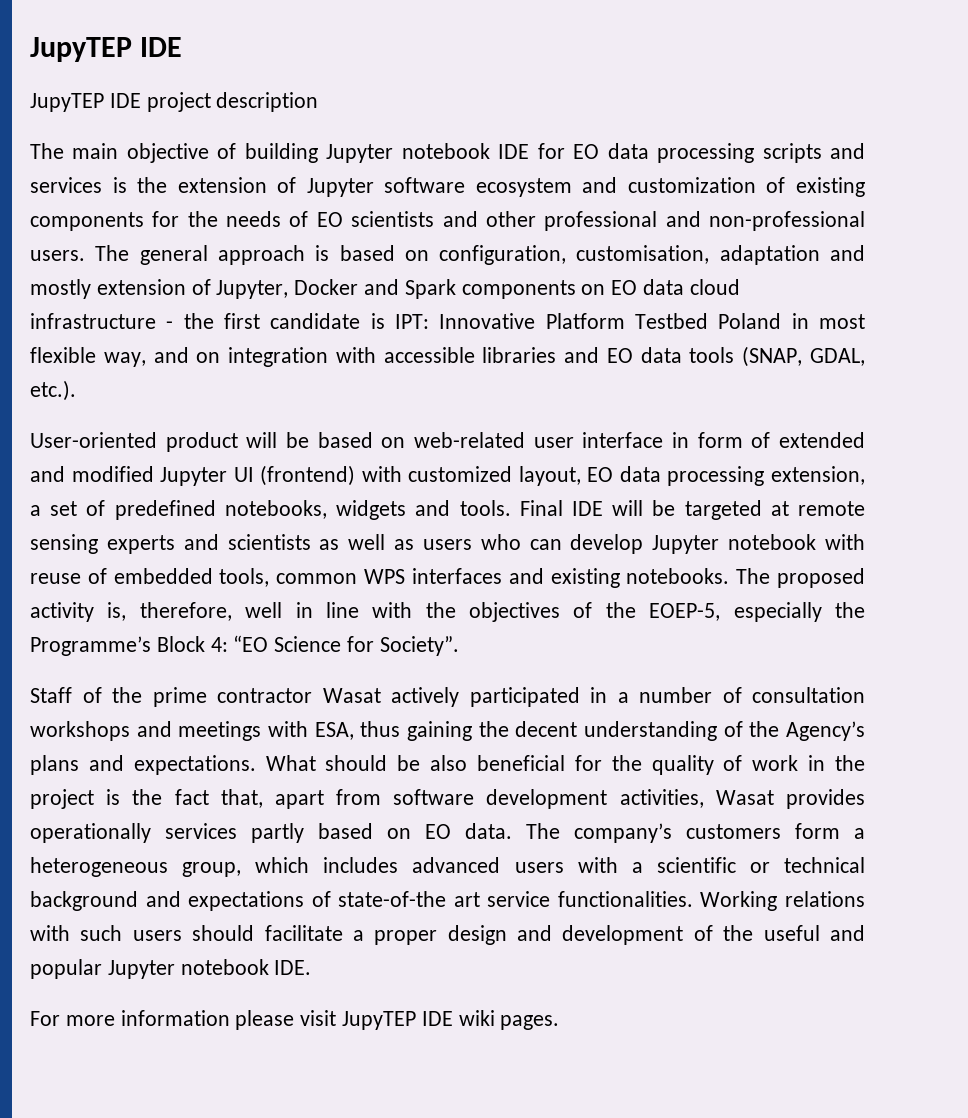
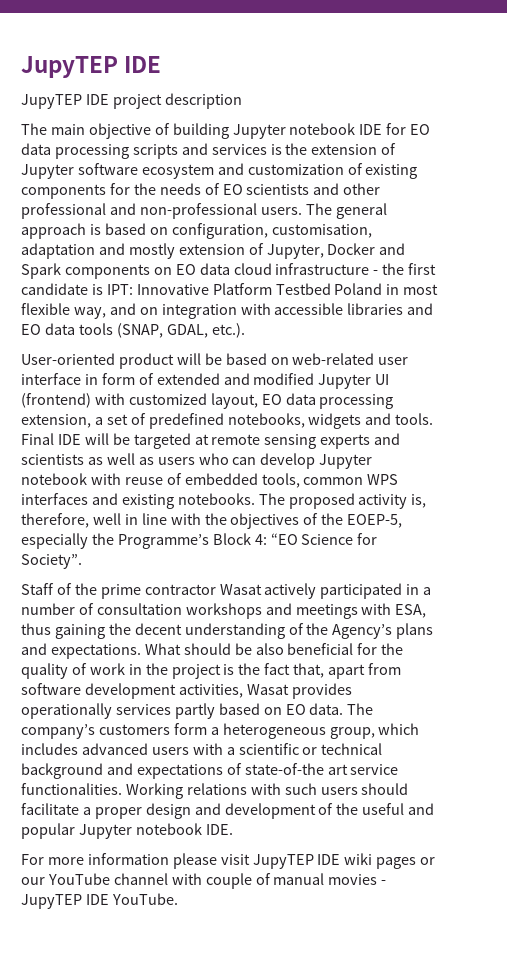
[500,1015,560,1030] pages. -> [376,857,436,869] [21,873,387,889] [21,893,178,909] pages or our YouTube channel with couple of manual movies - JupyTEP IDE YouTube.

